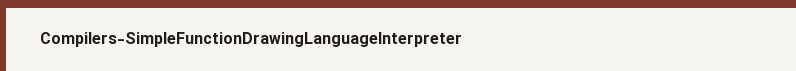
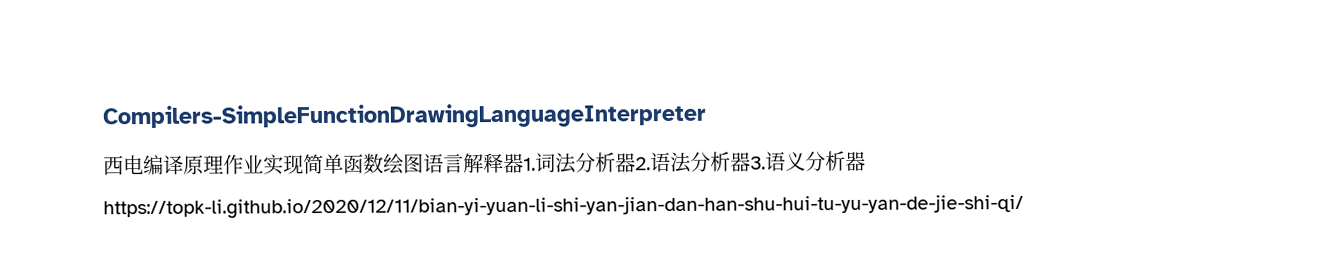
(462, 39) none -> [103,150,866,176] [103,193,1024,220] // 西电编译原理作业实现简单函数绘图语言解释器1.词法分析器2.语法分析器3.语义分析器 // https://topk-li.github.io/2020/12/11/bian-yi-yuan-li-shi-yan-jian-dan-han-shu-hui-tu-yu-yan-de-jie-shi-qi/

